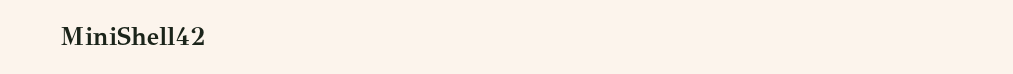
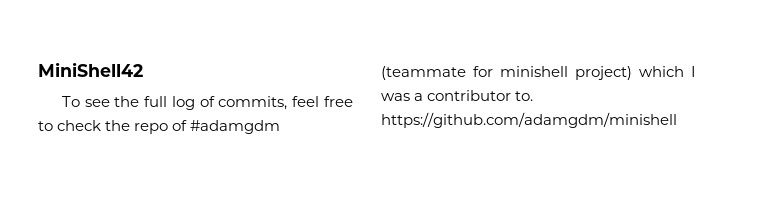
(206, 35) none -> [61,96,354,110] [38,120,281,134] [381,66,696,80] [381,90,534,101] [381,112,677,128] // To see the full log of commits, feel free to check the repo of #adamgdm (teammate for minishell project) which I was a contributor to. https://github.com/adamgdm/minishell

